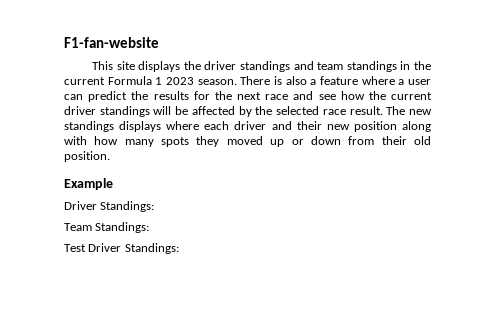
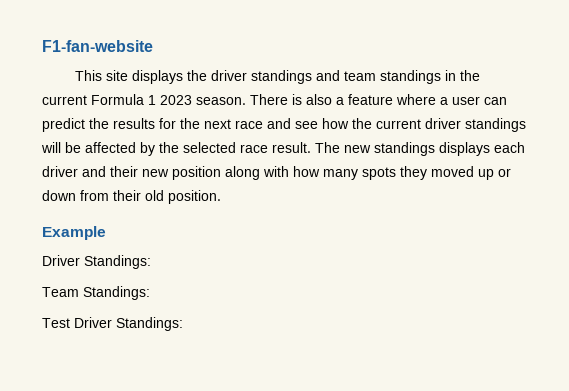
[166,121,200,130] where -> (490, 149) none

